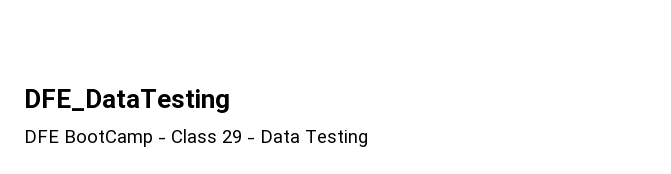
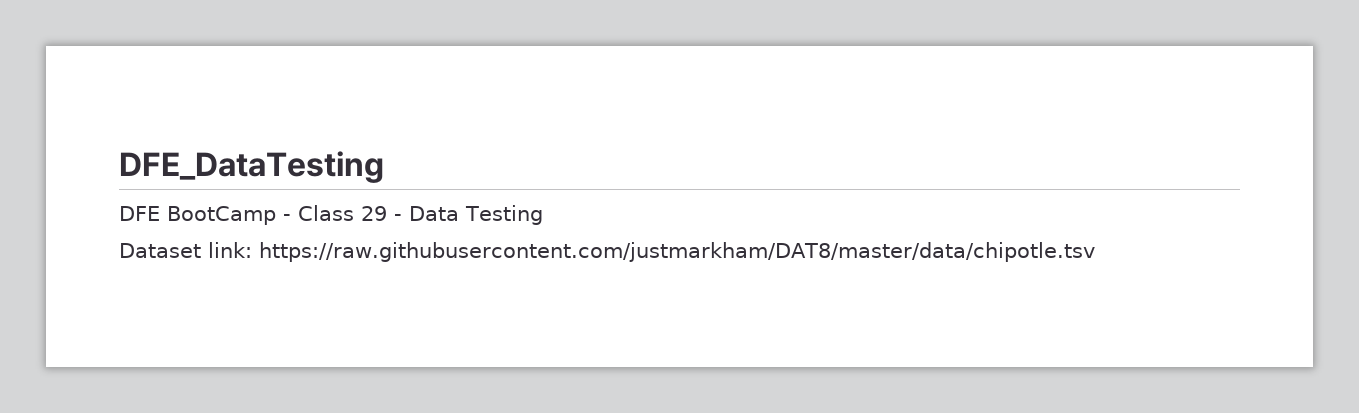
(368, 138) none -> [119,242,1095,262] // Dataset link: https://raw.githubusercontent.com/justmarkham/DAT8/master/data/chipotle.tsv

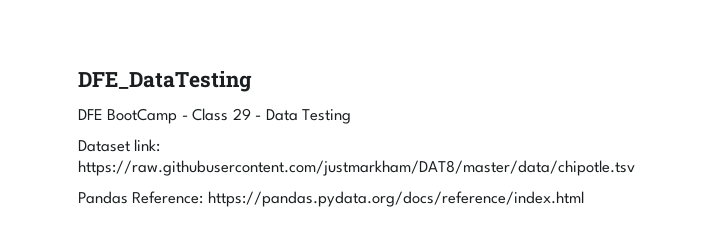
(1095, 252) none -> [78,191,584,207] // Pandas Reference: https://pandas.pydata.org/docs/reference/index.html

